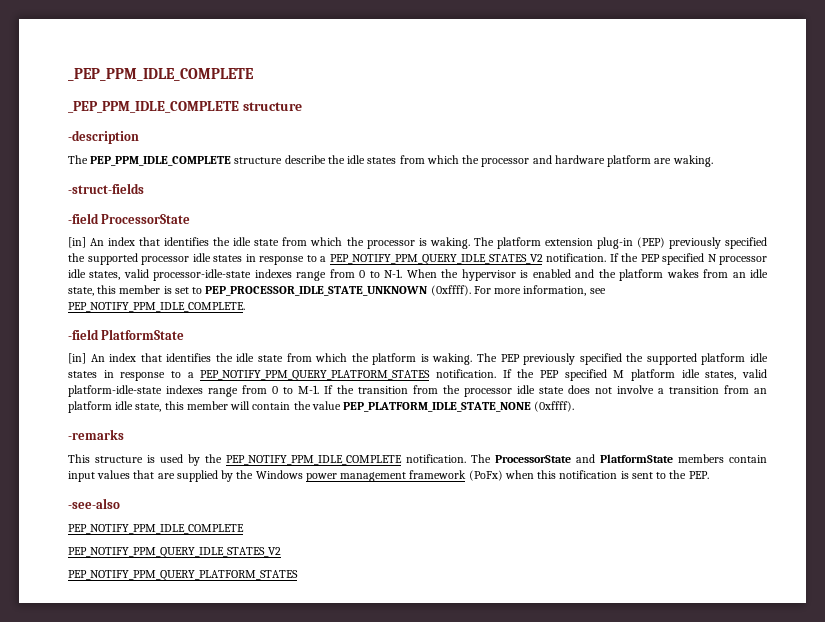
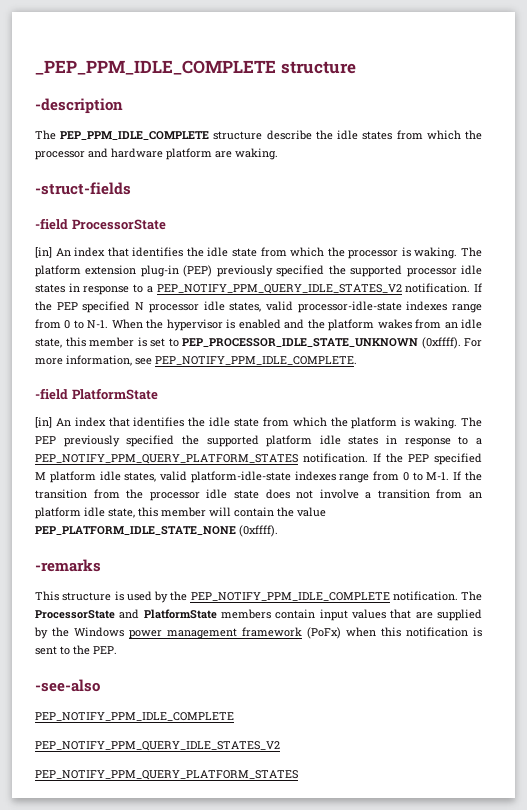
[68,68,254,81] [68,101,239,113] _PEP_PPM_IDLE_COMPLETE // _PEP_PPM_IDLE_COMPLETE -> [35,60,276,75] _PEP_PPM_IDLE_COMPLETE

